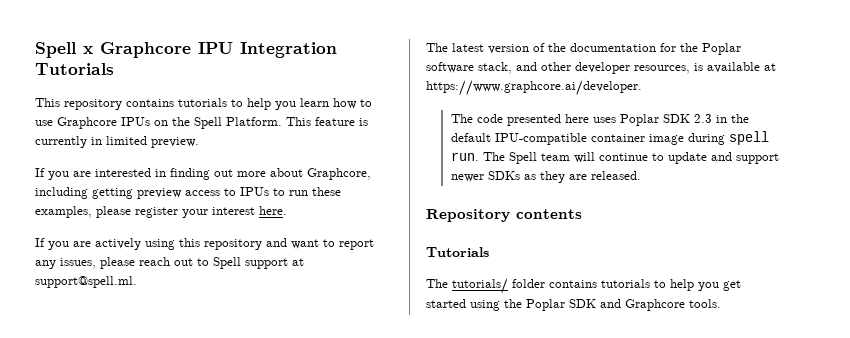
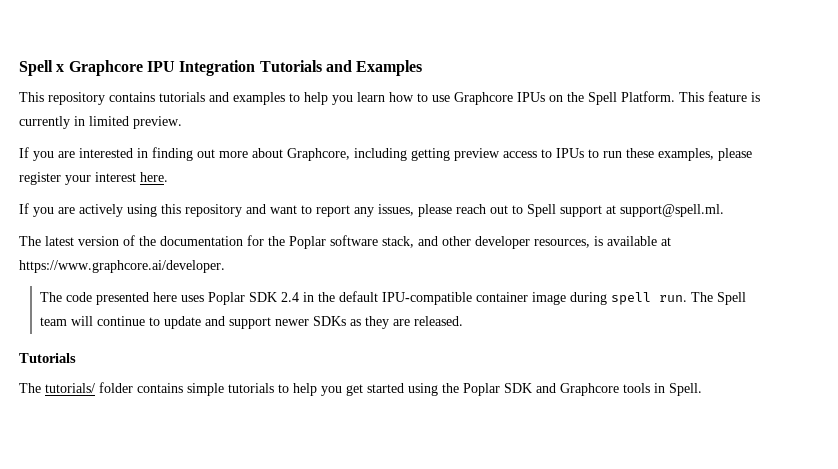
(114, 69) none -> [325,60,423,76] and Examples
(227, 102) none -> [209,92,285,105] and examples
[693,114,712,123] 2.3 -> [281,292,300,302] 2.4
[426,209,582,222] // Repository contents -> (464, 321) none
(597, 284) none -> [187,383,224,396] simple
[689,299,721,308] tools. -> [623,383,702,396] tools in Spell.

